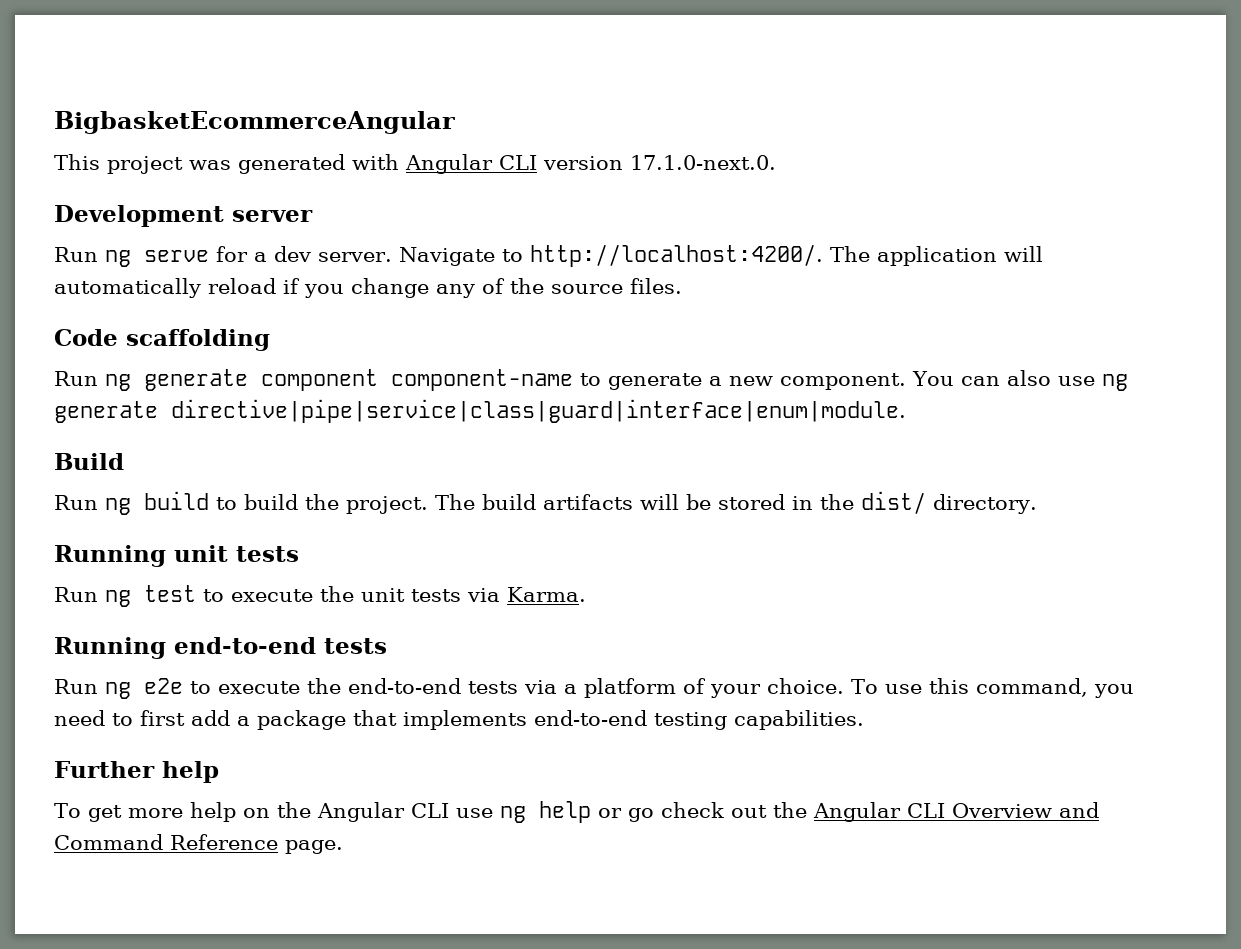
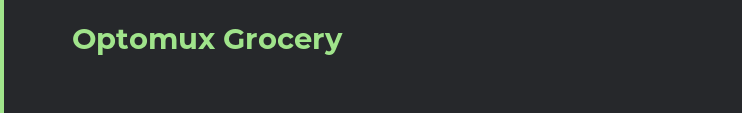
[54,111,455,134] [54,154,776,174] [54,205,313,227] [54,244,1043,267] [54,278,682,298] [54,329,270,351] [54,369,1128,391] [54,399,906,423] [54,453,124,470] [54,491,1037,515] [54,545,299,567] [54,585,586,607] [54,637,387,659] [54,678,1134,699] [54,710,864,730] [54,761,219,783] [54,801,1099,823] [54,834,343,854] BigbasketEcommerceAngular // This project was generated with Angular CLI version 17.1.0-next.0. // Development server // Run ng serve for a dev server. Navigate to http://localhost:4200/. The application will automatically reload if you change any of the source files. // Code scaffolding // Run ng generate component component-name to generate a new component. You can also use ng generate directive|pipe|service|class|guard|interface|enum|module. // Build // Run ng build to build the project. The build artifacts will be stored in the dist/ directory. // Running unit tests // Run ng test to execute the unit tests via Karma. // Running end-to-end tests // Run ng e2e to execute the end-to-end tests via a platform of your choice. To use this command, you need to first add a package that implements end-to-end testing capabilities. // Further help // To get more help on the Angular CLI use ng help or go check out the Angular CLI Overview and Command Reference page. -> [72,29,343,55] Optomux Grocery

